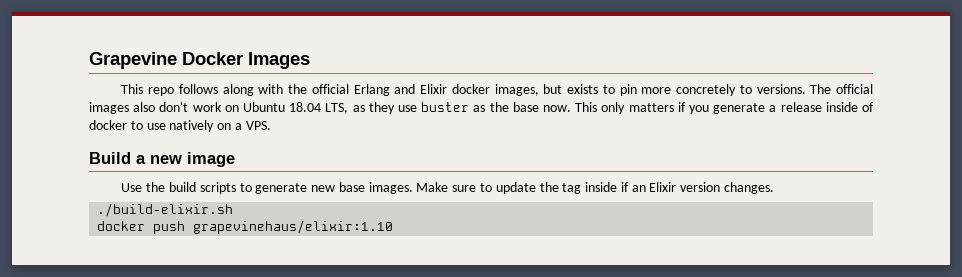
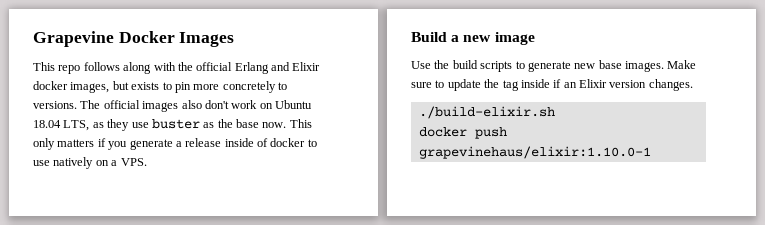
[193,220,394,234] grapevinehaus/elixir:1.10 -> [418,146,651,159] grapevinehaus/elixir:1.10.0-1

